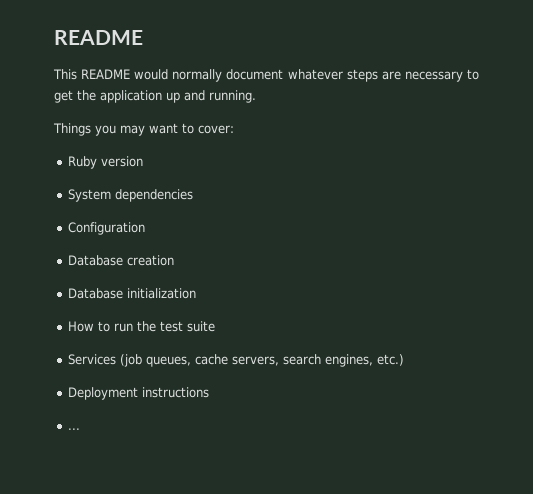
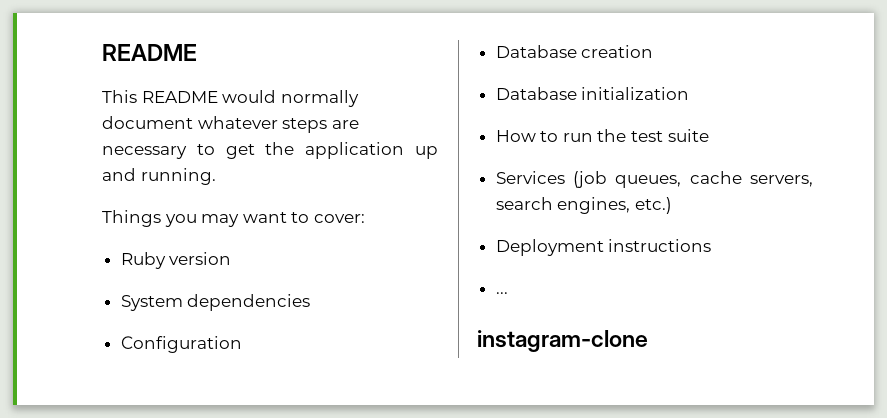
(81, 429) none -> [477,330,648,352] // instagram-clone

